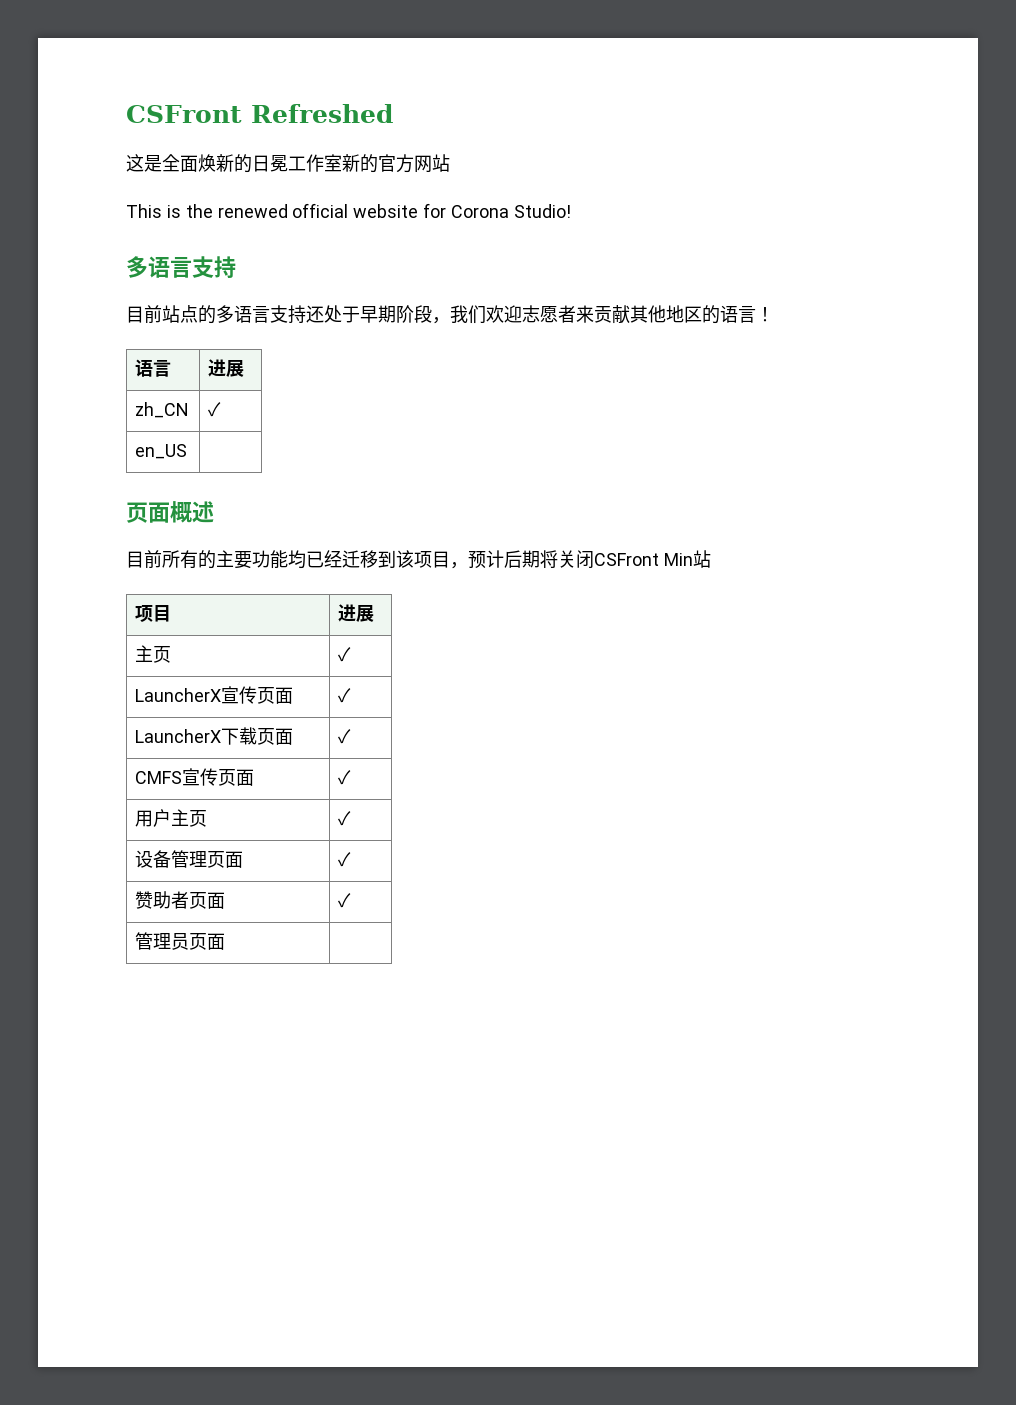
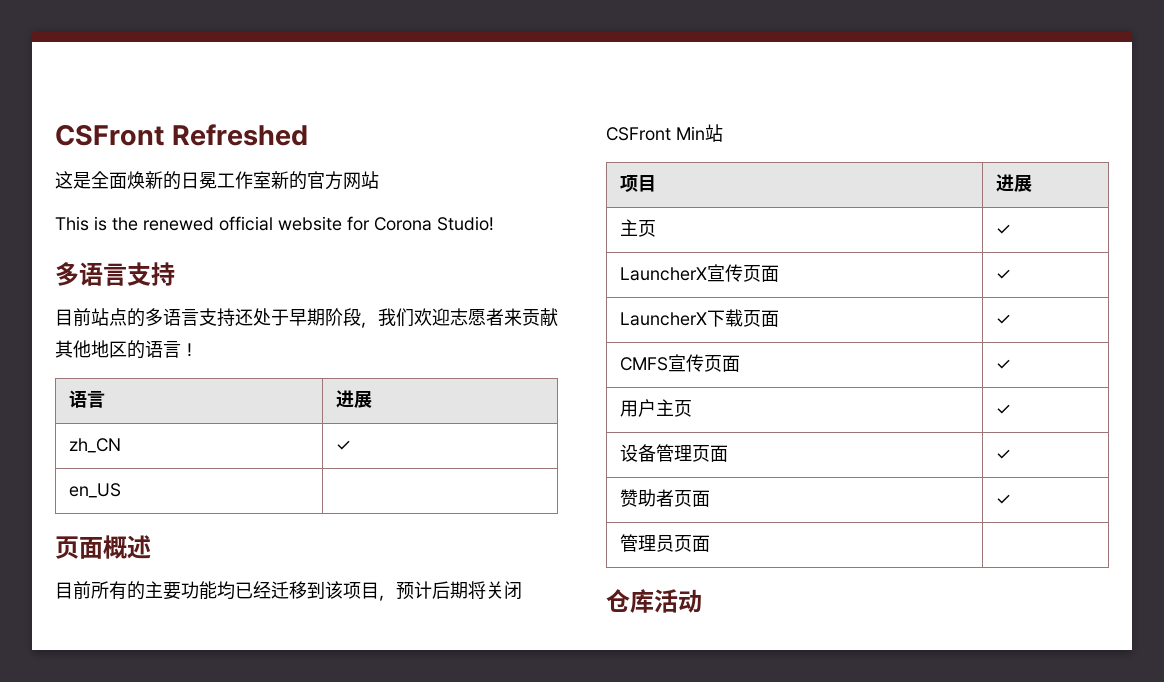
(226, 941) none -> [606,589,702,613] // 仓库活动

